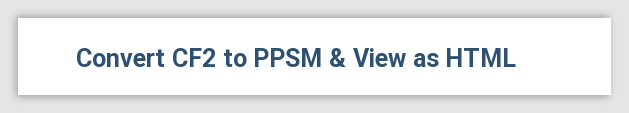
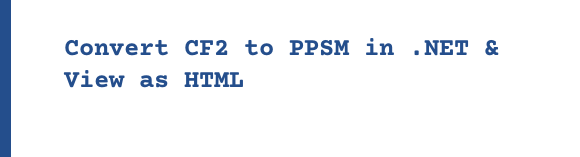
(323, 57) none -> [364,38,469,56] in .NET

